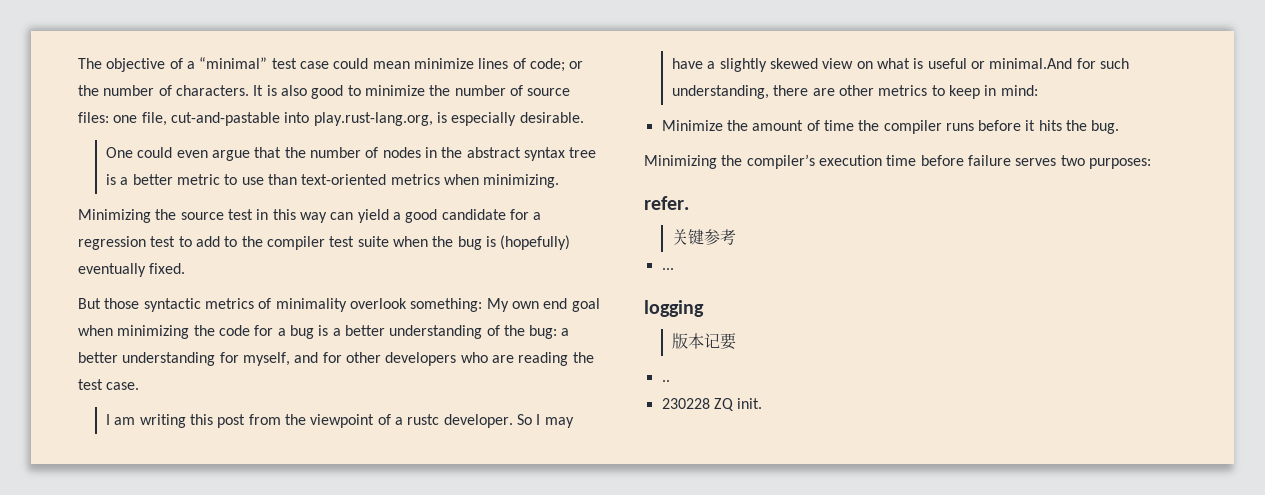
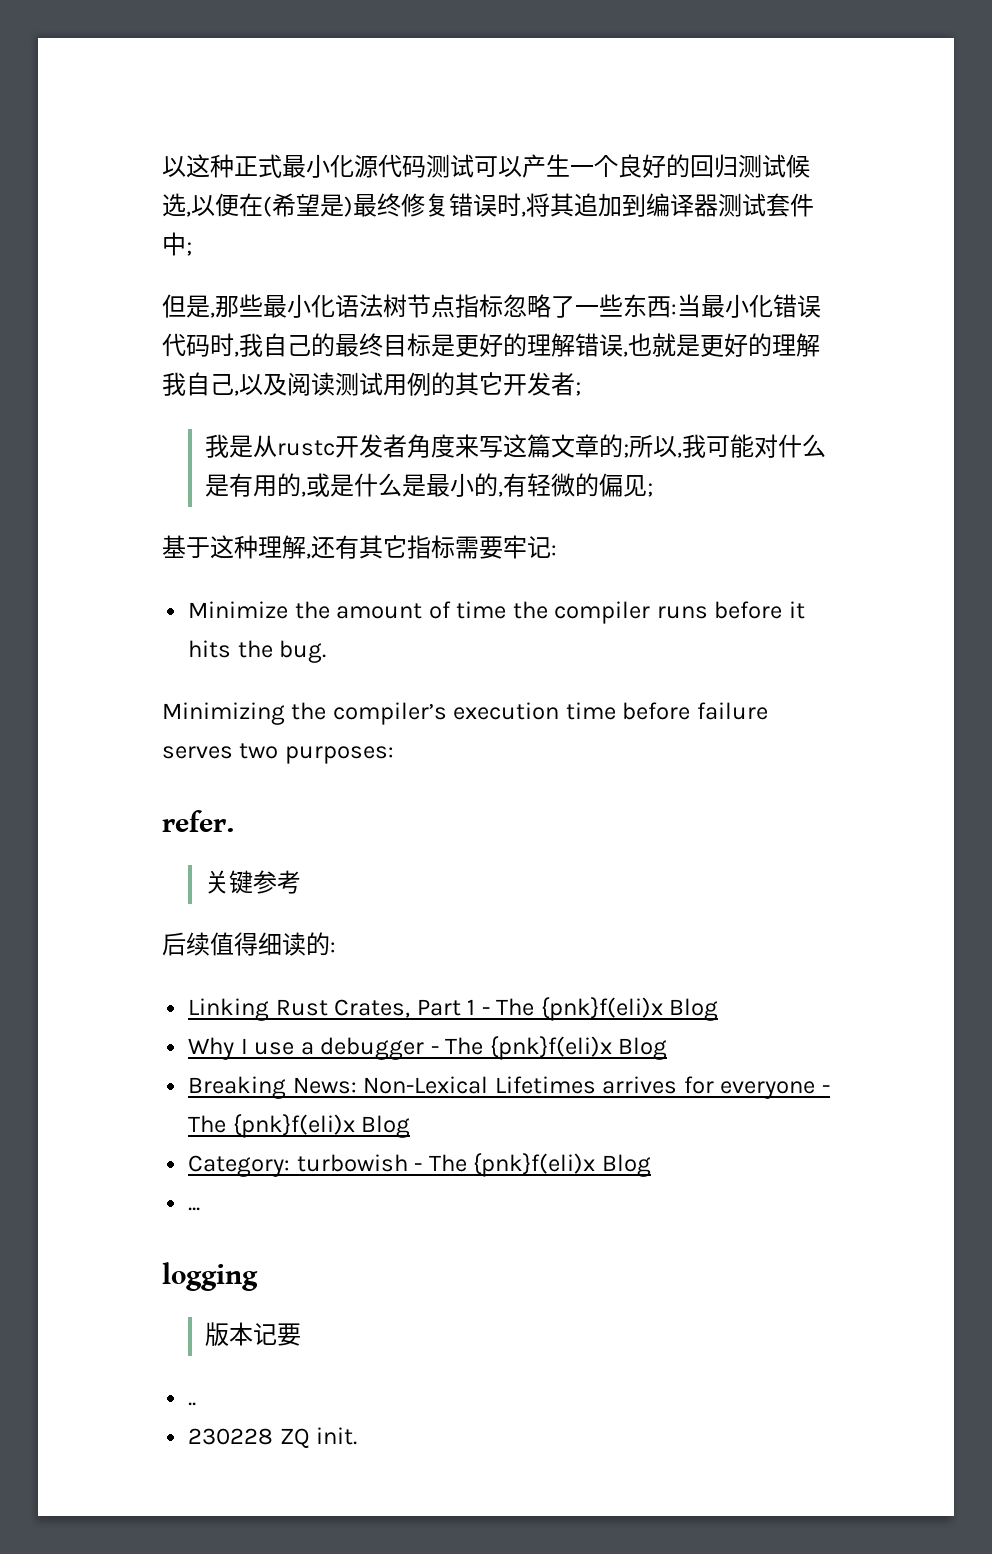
[78,57,584,72] [78,85,571,99] [78,112,584,126] [106,147,597,161] [106,174,560,188] [78,209,542,223] [78,235,571,250] [78,263,186,277] [78,298,600,312] [78,325,570,339] [78,352,594,366] [78,379,140,390] [106,414,574,428] [672,58,1129,72] [672,85,1038,99] The objective of a “minimal” test case could mean minimize lines of code; or the number of characters. It is also good to minimize the number of source files: one file, cut-and-pastable into play.rust-lang.org, is especially desirable. // One could even argue that the number of nodes in the abstract syntax tree is a better metric to use than text-oriented metrics when minimizing. // Minimizing the source test in this way can yield a good candidate for a regression test to add to the compiler test suite when the bug is (hopefully) eventually fixed. // But those syntactic metrics of minimality overlook something: My own end goal when minimizing the code for a bug is a better understanding of the bug: a better understanding for myself, and for other developers who are reading the test case. // I am writing this post from the viewpoint of a rustc developer. So I may have a slightly skewed view on what is useful or minimal.And for such understanding, there are other metrics to keep in mind: -> [162,154,810,178] [162,193,814,217] [162,232,192,256] [162,294,821,318] [162,333,820,357] [162,372,581,396] [204,434,826,458] [204,473,653,497] [162,535,557,559] 以这种正式最小化源代码测试可以产生一个良好的回归测试候选,以便在(希望是)最终修复错误时,将其追加到编译器测试套件中; // 但是,那些最小化语法树节点指标忽略了一些东西:当最小化错误代码时,我自己的最终目标是更好的理解错误,也就是更好的理解我自己,以及阅读测试用例的其它开发者; // 我是从rustc开发者角度来写这篇文章的;所以,我可能对什么是有用的,或是什么是最小的,有轻微的偏见; // 基于这种理解,还有其它指标需要牢记:
(737, 237) none -> [162,932,336,956] [188,997,719,1021] [188,1036,668,1060] [188,1076,830,1099] [188,1114,411,1138] [188,1153,651,1177] // 后续值得细读的: // Linking Rust Crates, Part 1 - The {pnk}f(eli)x Blog // Why I use a debugger - The {pnk}f(eli)x Blog // Breaking News: Non-Lexical Lifetimes arrives for everyone - The {pnk}f(eli)x Blog // Category: turbowish - The {pnk}f(eli)x Blog

